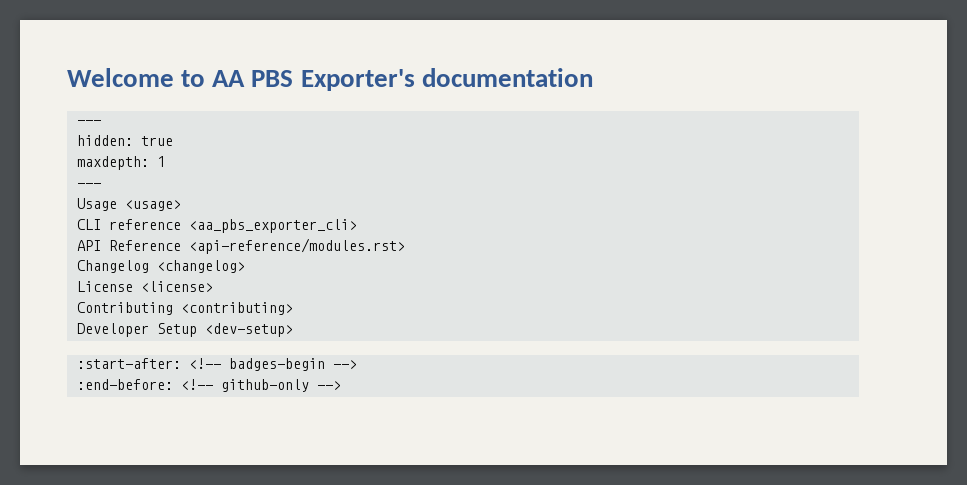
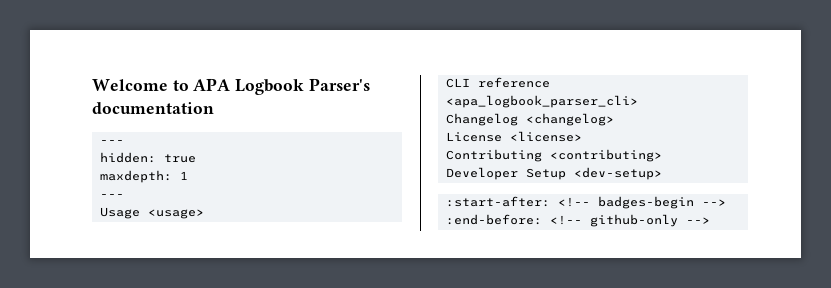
[212,69,415,91] AA PBS Exporter's -> [193,78,370,95] APA Logbook Parser's
[189,219,358,233] [77,238,406,254] <aa_pbs_exporter_cli> // API Reference <api-reference/modules.rst> -> [445,95,638,108] <apa_logbook_parser_cli>

